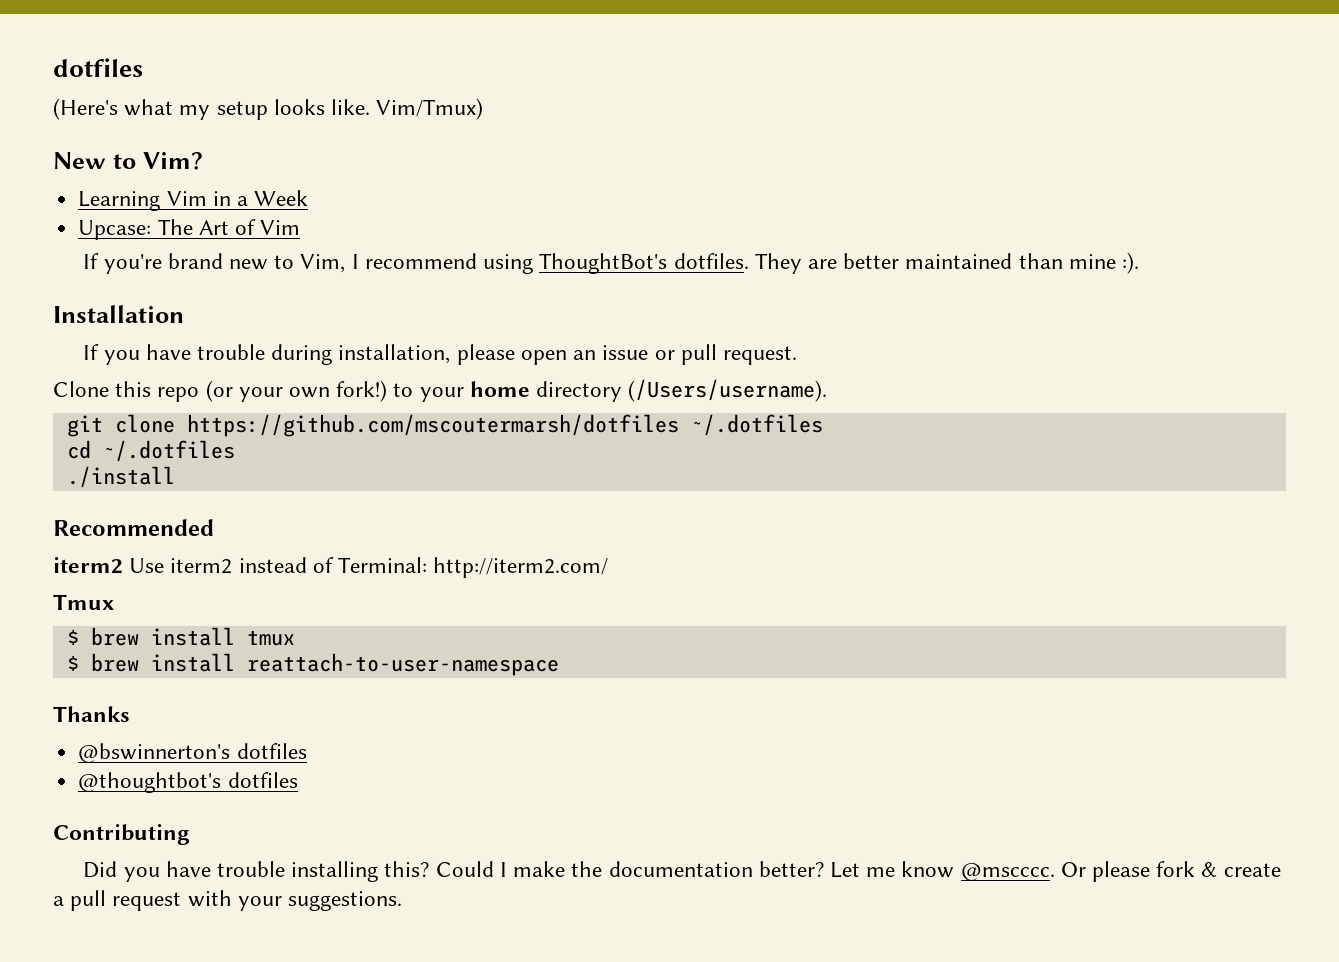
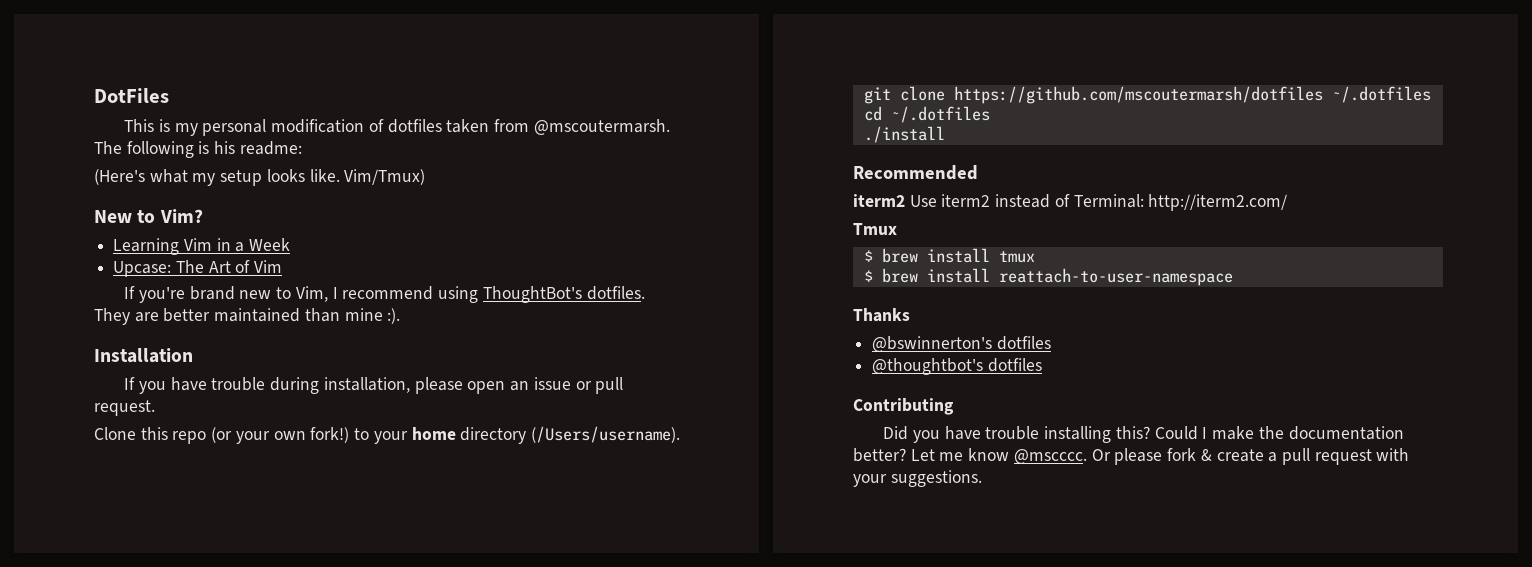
[53,58,143,77] dotfiles -> [94,88,169,103] [124,119,670,136] [94,141,302,158] DotFiles // This is my personal modification of dotfiles taken from @mscoutermarsh. The following is his readme:

